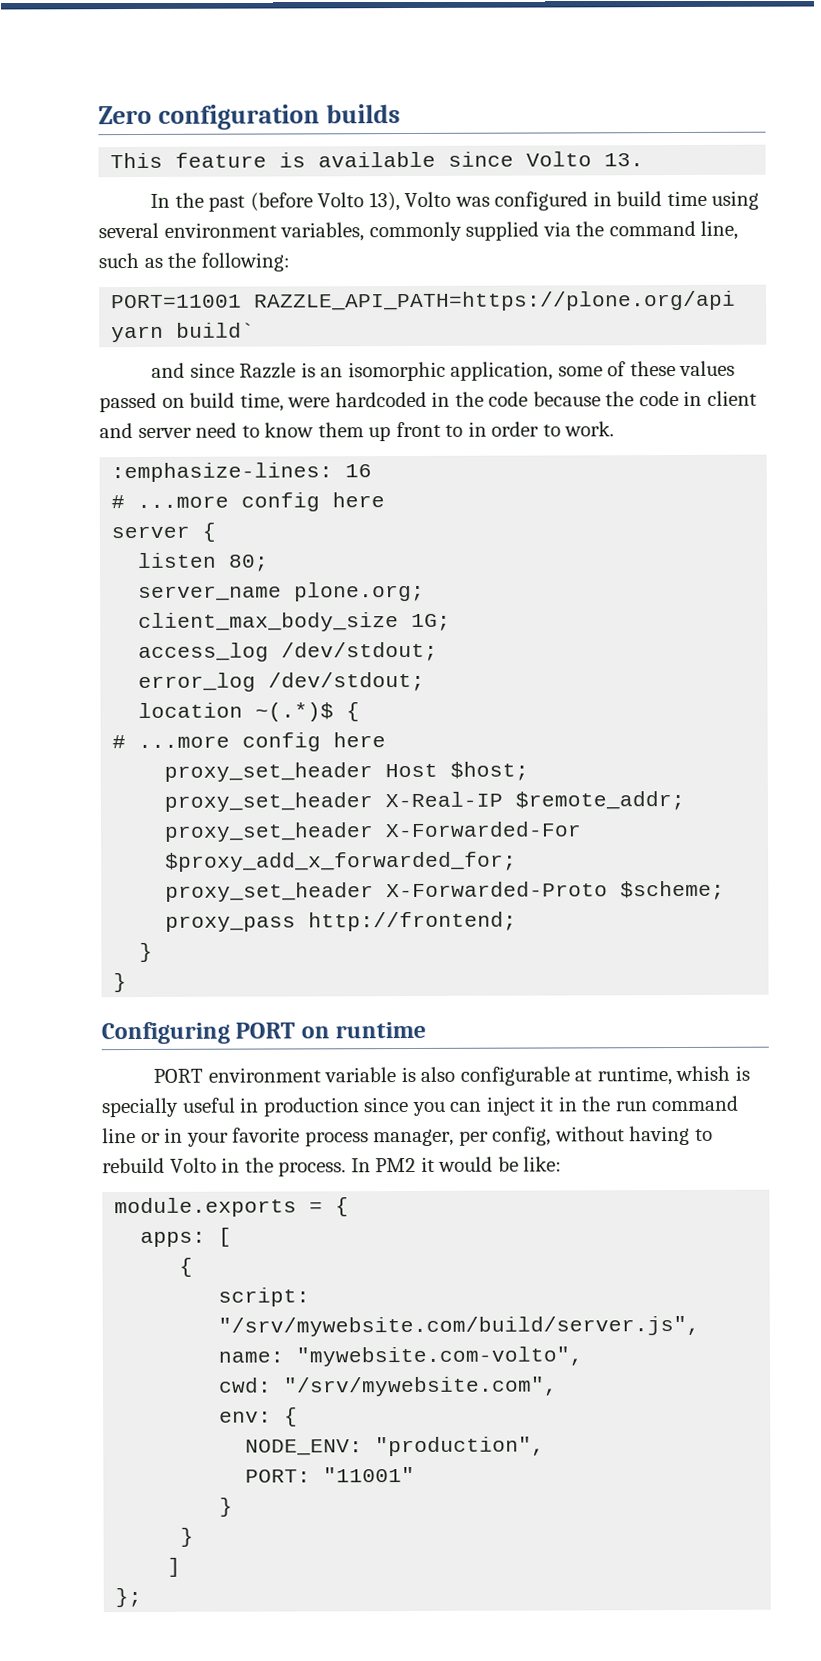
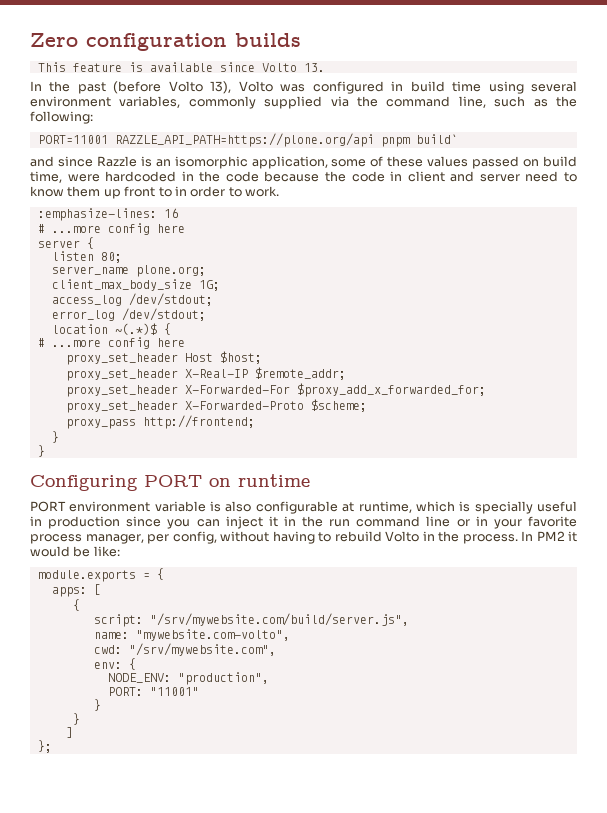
[111,325,165,343] yarn -> [380,137,410,147] pnpm
[675,1065,731,1082] whish -> [415,501,455,512] which

